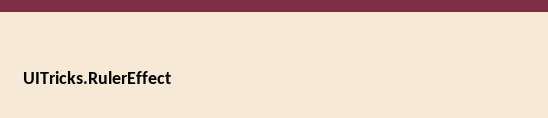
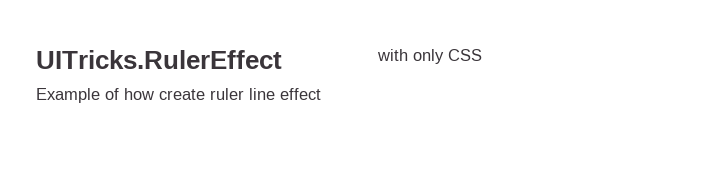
(171, 77) none -> [36,88,321,103] [377,49,482,64] // Example of how create ruler line effect with only CSS

